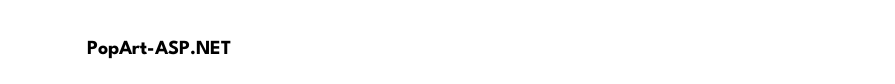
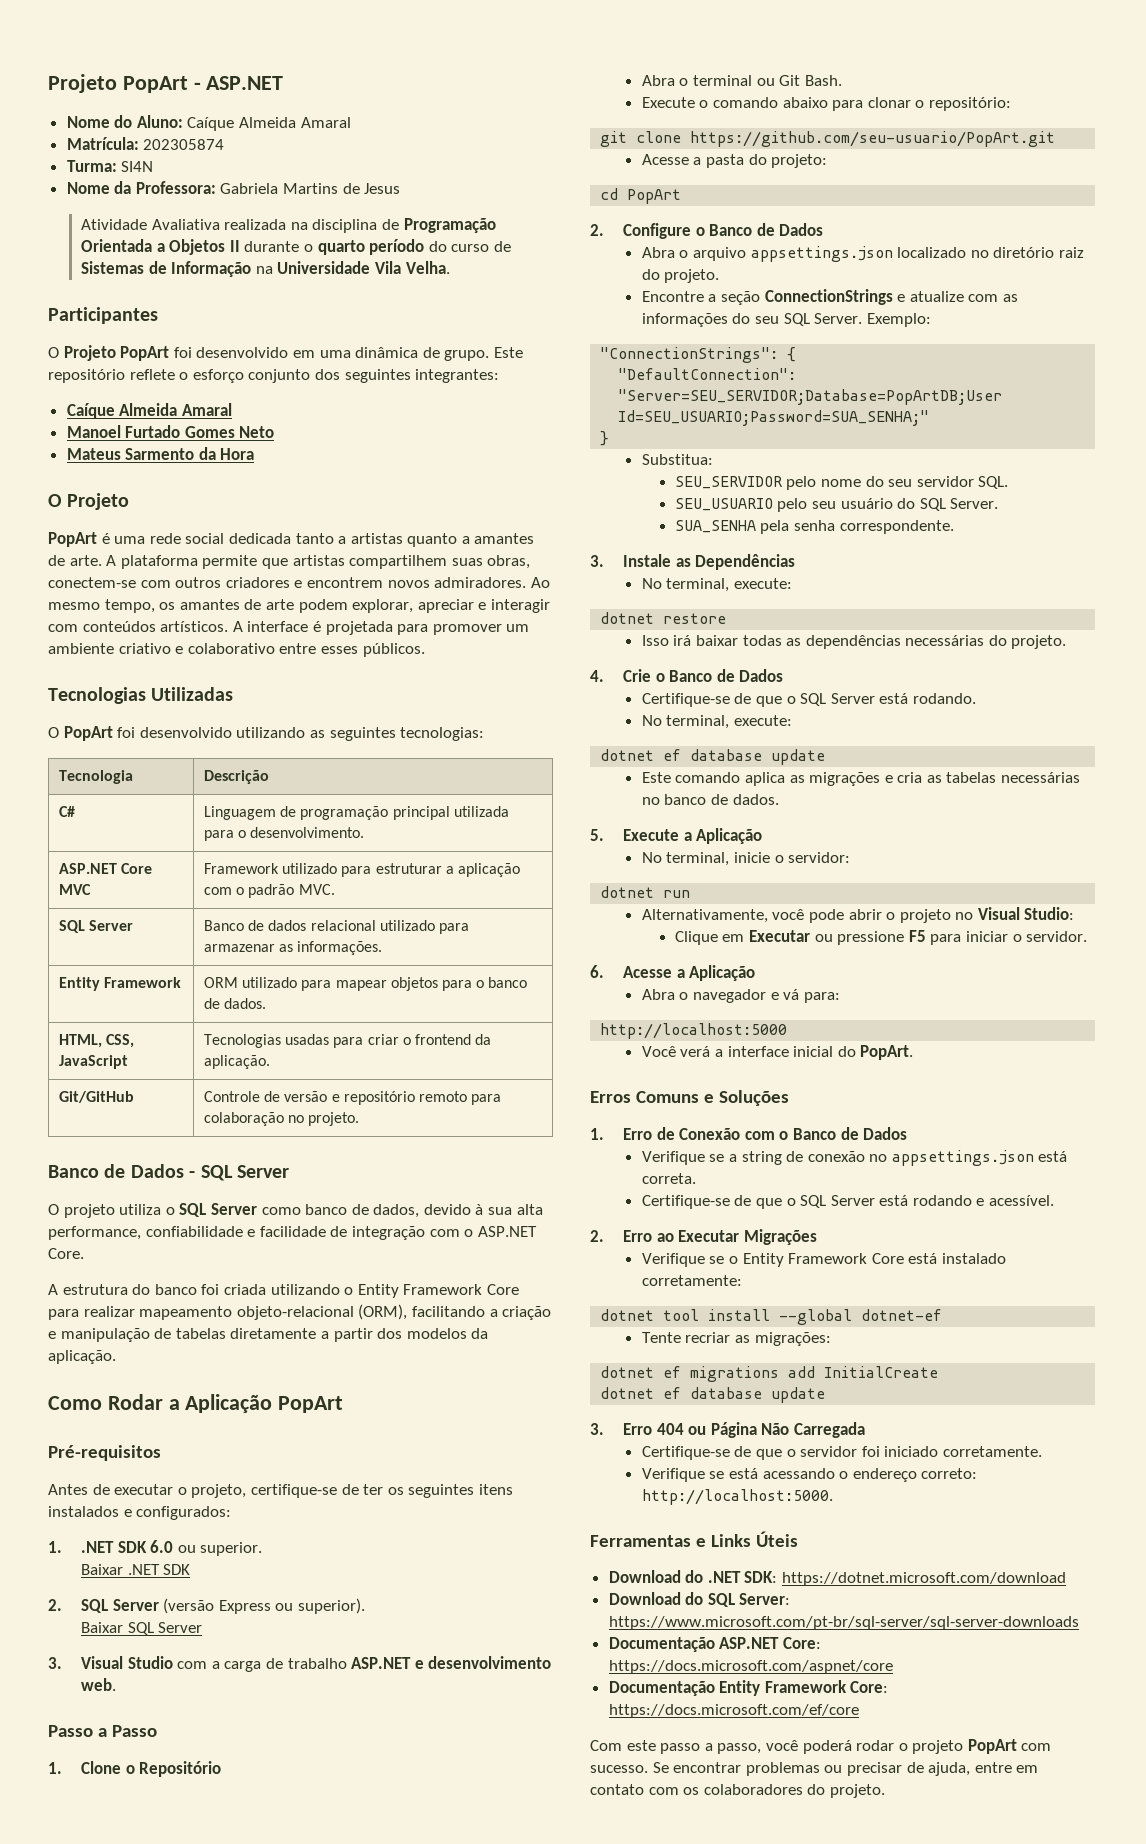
[87,40,231,59] PopArt-ASP.NET -> [48,74,284,93] [66,115,351,131] [66,137,225,150] [66,160,154,172] [66,181,401,194] [81,218,496,233] [81,239,511,255] [81,261,450,277] [48,307,158,324] [48,345,523,361] [48,369,500,383] [66,403,232,419] [66,425,275,438] [66,447,255,460] [48,493,130,510] [48,532,535,547] [48,555,531,569] [48,577,550,588] [48,599,550,613] [48,621,530,635] [48,643,425,657] [48,687,234,704] [48,726,485,741] [58,770,133,784] [203,770,269,784] [58,806,75,817] [203,806,509,820] [203,827,365,841] [58,863,153,874] [58,884,91,895] [203,863,520,877] [203,884,335,898] [58,920,134,933] [203,920,469,934] [203,941,383,955] [58,977,182,991] [203,977,528,991] [203,998,267,1009] [58,1034,135,1048] [58,1055,128,1069] [203,1034,492,1048] [203,1055,270,1069] [58,1091,134,1103] [203,1091,502,1105] [203,1112,360,1126] [48,1164,289,1181] [48,1203,543,1218] [48,1226,537,1240] [48,1248,84,1259] [48,1284,519,1298] [48,1304,552,1320] [48,1328,489,1342] [48,1350,116,1364] [48,1394,344,1413] [48,1445,161,1461] [48,1484,513,1498] [48,1506,232,1520] [48,1540,263,1556] [81,1564,191,1575] [48,1598,366,1614] [81,1622,203,1635] [48,1656,552,1672] [81,1678,117,1691] [48,1725,157,1737] [48,1761,222,1777] [641,75,842,86] [641,97,1011,111] [600,131,1056,147] [641,154,828,168] [600,188,682,204] [590,223,824,239] [641,246,1084,262] [641,269,720,283] [641,289,1018,305] [641,313,931,327] [600,347,797,363] [618,368,797,380] [618,389,1003,405] [618,410,930,426] [600,431,610,446] [641,454,713,465] [674,476,1009,490] [674,498,999,512] [674,520,954,534] [590,554,796,570] [641,578,792,592] [600,612,727,624] [641,635,1067,649] [590,669,784,682] [641,693,976,707] [641,715,792,729] [600,749,826,765] [641,772,1081,786] [641,794,779,805] [590,828,763,844] [641,852,851,866] [600,886,691,898] [641,907,1075,923] [674,930,1088,945] [590,965,756,981] [641,989,840,1003] [600,1023,788,1039] [641,1045,914,1060] [590,1090,789,1106] [590,1127,908,1140] [641,1150,1068,1166] [641,1173,696,1184] [641,1195,1055,1209] [590,1229,817,1245] [641,1253,1006,1267] [641,1275,742,1286] [600,1309,943,1325] [641,1332,831,1346] [600,1366,939,1382] [600,1387,826,1403] [590,1422,866,1438] [641,1446,1042,1460] [641,1468,978,1482] [641,1489,833,1505] [590,1531,798,1547] [608,1570,1067,1586] [608,1592,791,1607] [608,1616,1079,1630] [608,1637,821,1652] [608,1660,893,1674] [608,1680,889,1696] [608,1704,859,1718] [590,1739,1052,1754] [590,1762,1039,1776] [590,1784,885,1798] Projeto PopArt - ASP.NET // Nome do Aluno: Caíque Almeida Amaral // Matrícula: 202305874 // Turma: SI4N // Nome da Professora: Gabriela Martins de Jesus // Atividade Avaliativa realizada na disciplina de Programação Orientada a Objetos II durante o quarto período do curso de Sistemas de Informação na Universidade Vila Velha. // Participantes // O Projeto PopArt foi desenvolvido em uma dinâmica de grupo. Este repositório reflete o esforço conjunto dos seguintes integrantes: // Caíque Almeida Amaral // Manoel Furtado Gomes Neto // Mateus Sarmento da Hora // O Projeto // PopArt é uma rede social dedicada tanto a artistas quanto a amantes de arte. A plataforma permite que artistas compartilhem suas obras, conectem-se com outros criadores e encontrem novos admiradores. Ao mesmo tempo, os amantes de arte podem explorar, apreciar e interagir com conteúdos artísticos. A interface é projetada para promover um ambiente criativo e colaborativo entre esses públicos. // Tecnologias Utilizadas // O PopArt foi desenvolvido utilizando as seguintes tecnologias: // Tecnologia | Descrição // C# | Linguagem de programação principal utilizada para o desenvolvimento. // ASP.NET Core MVC | Framework utilizado para estruturar a aplicação com o padrão MVC. // SQL Server | Banco de dados relacional utilizado para armazenar as informações. // Entity Framework | ORM utilizado para mapear objetos para o banco de dados. // HTML, CSS, JavaScript | Tecnologias usadas para criar o frontend da aplicação. // Git/GitHub | Controle de versão e repositório remoto para colaboração no projeto. // Banco de Dados - SQL Server // O projeto utiliza o SQL Server como banco de dados, devido à sua alta performance, confiabilidade e facilidade de integração com o ASP.NET Core. // A estrutura do banco foi criada utilizando o Entity Framework Core para realizar mapeamento objeto-relacional (ORM), facilitando a criação e manipulação de tabelas diretamente a partir dos modelos da aplicação. // Como Rodar a Aplicação PopArt // Pré-requisitos // Antes de executar o projeto, certifique-se de ter os seguintes itens instalados e configurados: // 1. .NET SDK 6.0 ou superior. // Baixar .NET SDK // 2. SQL Server (versão Express ou superior). // Baixar SQL Server // 3. Visual Studio com a carga de trabalho ASP.NET e desenvolvimento web. // Passo a Passo // 1. Clone o Repositório // Abra o terminal ou Git Bash. // Execute o comando abaixo para clonar o repositório: // git clone https://github.com/seu-usuario/PopArt.git // Acesse a pasta do projeto: // cd PopArt // 2. Configure o Banco de Dados // Abra o arquivo appsettings.json localizado no diretório raiz do projeto. // Encontre a seção ConnectionStrings e atualize com as informações do seu SQL Server. Exemplo: // "ConnectionStrings": { // "DefaultConnection": "Server=SEU_SERVIDOR;Database=PopArtDB;User Id=SEU_USUARIO;Password=SUA_SENHA;" // } // Substitua: // SEU_SERVIDOR pelo nome do seu servidor SQL. // SEU_USUARIO pelo seu usuário do SQL Server. // SUA_SENHA pela senha correspondente. // 3. Instale as Dependências // No terminal, execute: // dotnet restore // Isso irá baixar todas as dependências necessárias do projeto. // 4. Crie o Banco de Dados // Certifique-se de que o SQL Server está rodando. // No terminal, execute: // dotnet ef database update // Este comando aplica as migrações e cria as tabelas necessárias no banco de dados. // 5. Execute a Aplicação // No terminal, inicie o servidor: // dotnet run // Alternativamente, você pode abrir o projeto no Visual Studio: // Clique em Executar ou pressione F5 para iniciar o servidor. // 6. Acesse a Aplicação // Abra o navegador e vá para: // http://localhost:5000 // Você verá a interface inicial do PopArt. // Erros Comuns e Soluções // 1. Erro de Conexão com o Banco de Dados // Verifique se a string de conexão no appsettings.json está correta. // Certifique-se de que o SQL Server está rodando e acessível. // 2. Erro ao Executar Migrações // Verifique se o Entity Framework Core está instalado corretamente: // dotnet tool install --global dotnet-ef // Tente recriar as migrações: // dotnet ef migrations add InitialCreate // dotnet ef database update // 3. Erro 404 ou Página Não Carregada // Certifique-se de que o servidor foi iniciado corretamente. // Verifique se está acessando o endereço correto: http://localhost:5000. // Ferramentas e Links Úteis // Download do .NET SDK: https://dotnet.microsoft.com/download // Download do SQL Server: https://www.microsoft.com/pt-br/sql-server/sql-server-downloads // Documentação ASP.NET Core: https://docs.microsoft.com/aspnet/core // Documentação Entity Framework Core: https://docs.microsoft.com/ef/core // Com este passo a passo, você poderá rodar o projeto PopArt com sucesso. Se encontrar problemas ou precisar de ajuda, entre em contato com os colaboradores do projeto.

